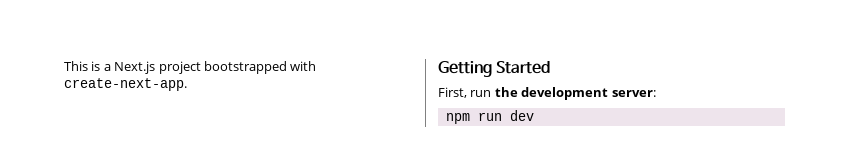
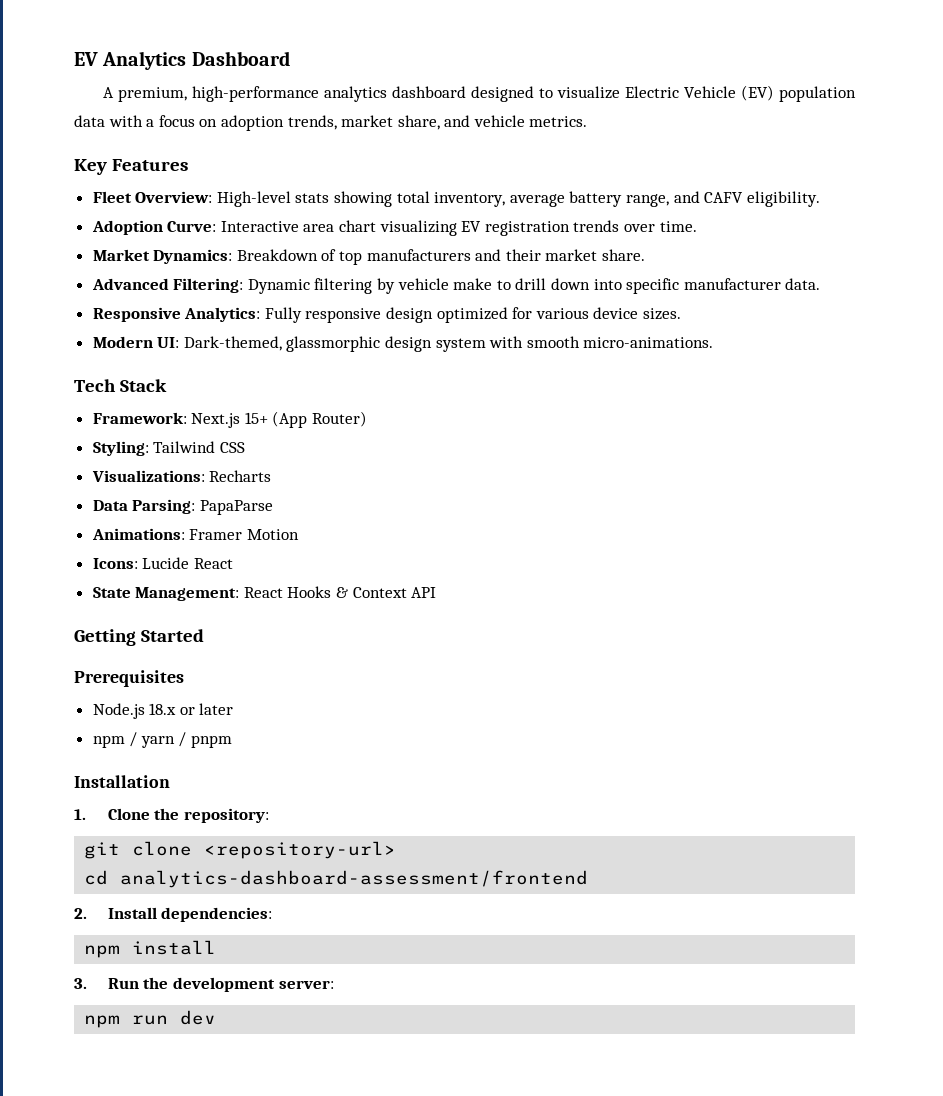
[64,61,317,74] [64,78,187,91] [438,61,551,77] [438,87,492,98] This is a Next.js project bootstrapped with create-next-app. // Getting Started // First, run -> [74,51,290,70] [103,85,857,102] [74,115,588,131] [74,159,188,175] [92,191,820,207] [91,220,697,236] [92,249,646,265] [91,278,821,294] [92,307,682,323] [92,336,714,352] [74,379,167,392] [92,411,368,428] [92,441,245,456] [91,470,272,482] [92,499,273,515] [91,528,299,540] [92,557,233,569] [92,586,437,601] [74,629,204,646] [74,670,184,687] [92,703,234,719] [92,732,233,748] [74,775,170,788] [74,808,269,823] [84,841,397,859] [84,870,589,888] [74,907,273,922] [84,940,217,958] [74,978,139,989] EV Analytics Dashboard // A premium, high-performance analytics dashboard designed to visualize Electric Vehicle (EV) population data with a focus on adoption trends, market share, and vehicle metrics. // Key Features // Fleet Overview: High-level stats showing total inventory, average battery range, and CAFV eligibility. // Adoption Curve: Interactive area chart visualizing EV registration trends over time. // Market Dynamics: Breakdown of top manufacturers and their market share. // Advanced Filtering: Dynamic filtering by vehicle make to drill down into specific manufacturer data. // Responsive Analytics: Fully responsive design optimized for various device sizes. // Modern UI: Dark-themed, glassmorphic design system with smooth micro-animations. // Tech Stack // Framework: Next.js 15+ (App Router) // Styling: Tailwind CSS // Visualizations: Recharts // Data Parsing: PapaParse // Animations: Framer Motion // Icons: Lucide React // State Management: React Hooks & Context API // Getting Started // Prerequisites // Node.js 18.x or later // npm / yarn / pnpm // Installation // 1. Clone the repository: // git clone <repository-url> // cd analytics-dashboard-assessment/frontend // 2. Install dependencies: // npm install // 3. Run

